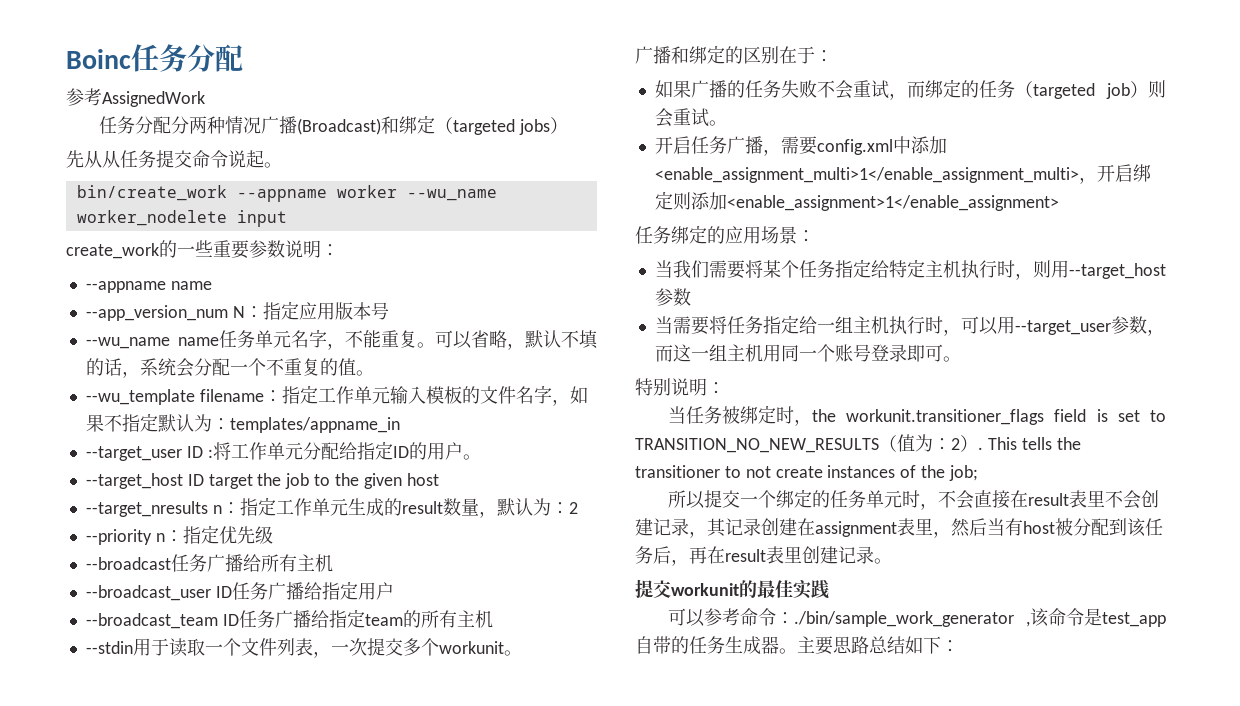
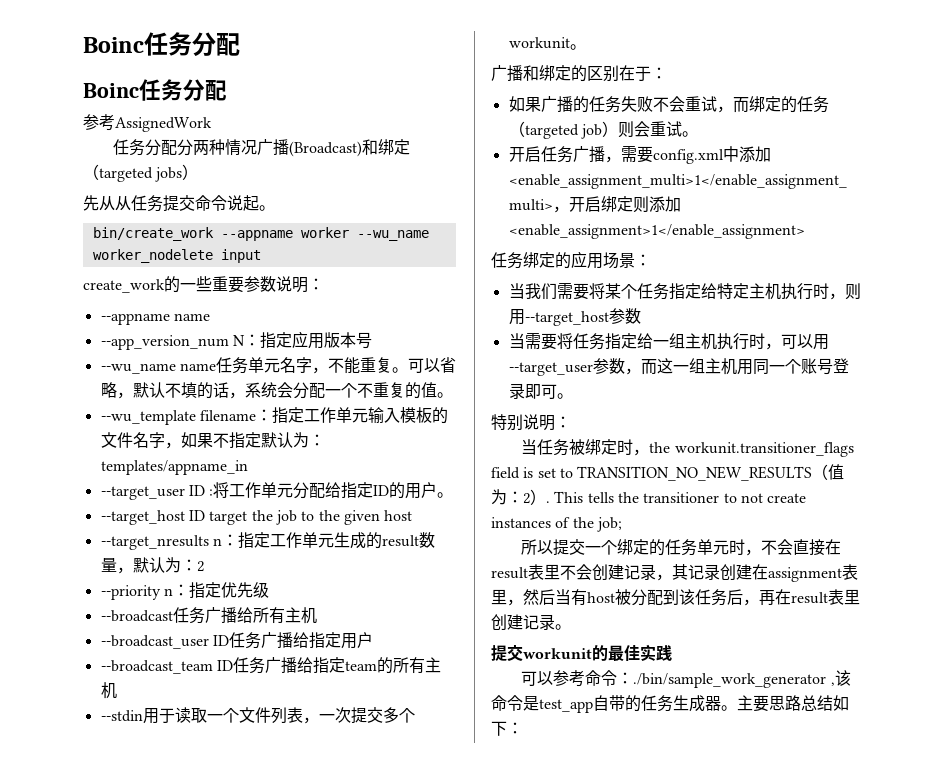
[66,44,243,72] Boinc任务分配 -> [83,32,240,57] [83,79,227,101] Boinc任务分配 // Boinc任务分配

